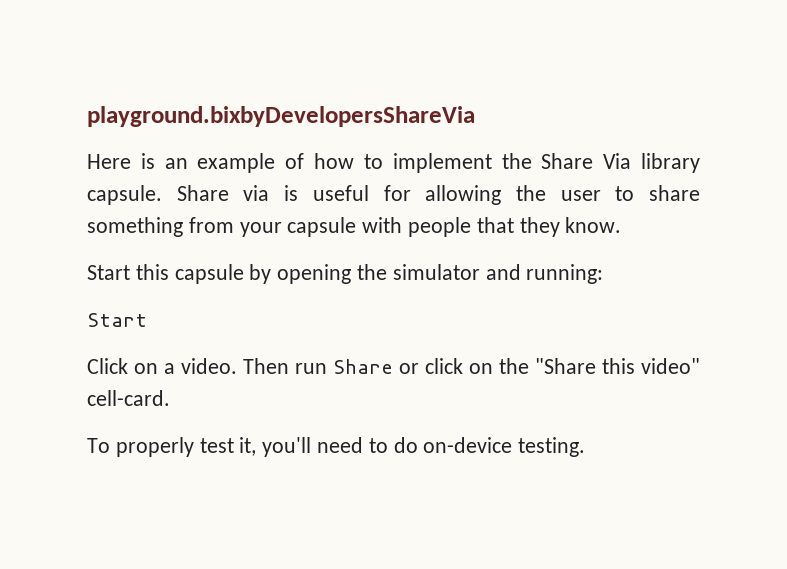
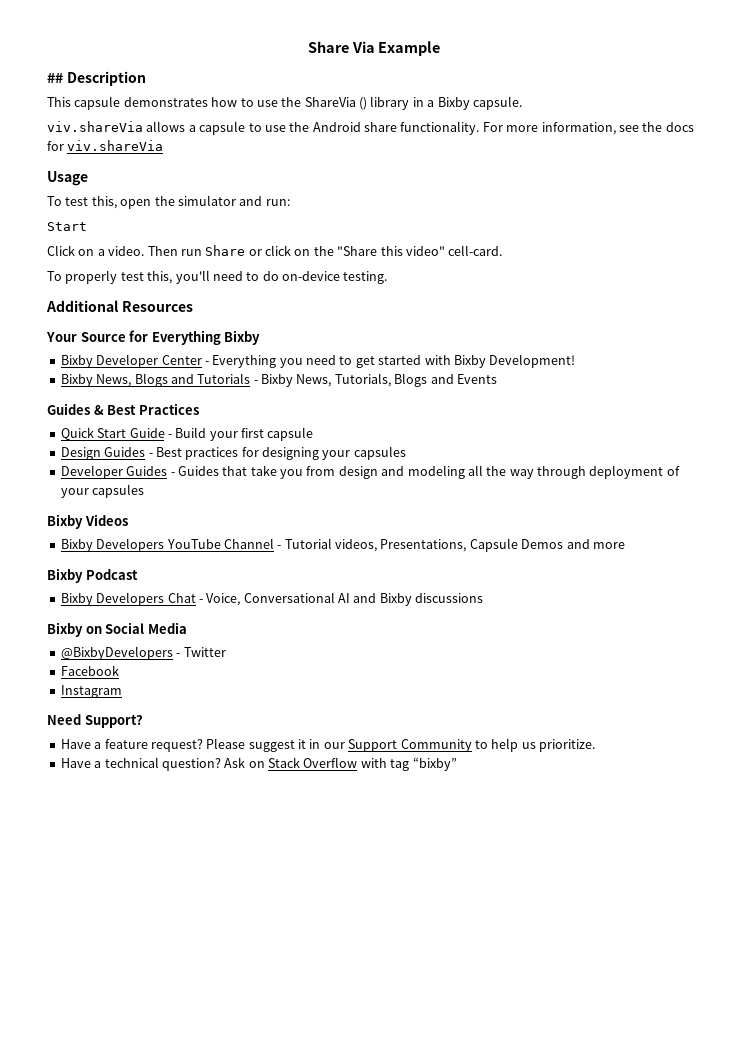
[87,106,475,127] [87,153,700,173] [87,185,701,205] [87,217,622,237] [87,264,352,284] playground.bixbyDevelopersShareVia // Here is an example of how to implement the Share Via library capsule. Share via is useful for allowing the user to share something from your capsule with people that they know. // Start this capsule by opening -> [307,41,441,56] [47,71,146,86] [47,96,522,110] [47,121,694,135] [47,140,164,151] [47,171,88,186] [47,196,152,209] Share Via Example // ## Description // This capsule demonstrates how to use the ShareVia () library in a Bixby capsule. // viv.shareVia allows a capsule to use the Android share functionality. For more information, see the docs for viv.shareVia // Usage // To test this, open
[526,264,604,284] running: -> [265,199,290,206] run:
[239,437,257,456] it, -> [147,271,173,284] this,
(586, 447) none -> [46,300,193,312] [46,330,261,345] [60,354,576,368] [60,373,497,387] [47,403,199,415] [60,427,314,441] [60,446,406,460] [60,465,680,479] [60,484,145,498] [47,514,128,529] [60,538,625,552] [47,568,138,583] [60,592,484,606] [47,622,187,637] [60,646,226,660] [60,665,119,676] [60,685,122,698] [47,714,143,728] [60,738,595,752] [60,757,457,771] // Additional Resources // Your Source for Everything Bixby // Bixby Developer Center - Everything you need to get started with Bixby Development! // Bixby News, Blogs and Tutorials - Bixby News, Tutorials, Blogs and Events // Guides & Best Practices // Quick Start Guide - Build your first capsule // Design Guides - Best practices for designing your capsules // Developer Guides - Guides that take you from design and modeling all the way through deployment of your capsules // Bixby Videos // Bixby Developers YouTube Channel - Tutorial videos, Presentations, Capsule Demos and more // Bixby Podcast // Bixby Developers Chat - Voice, Conversational AI and Bixby discussions // Bixby on Social Media // @BixbyDevelopers - Twitter // Facebook // Instagram // Need Support? // Have a feature request? Please suggest it in our Support Community to help us prioritize. // Have a technical question? Ask on Stack Overflow with tag “bixby”

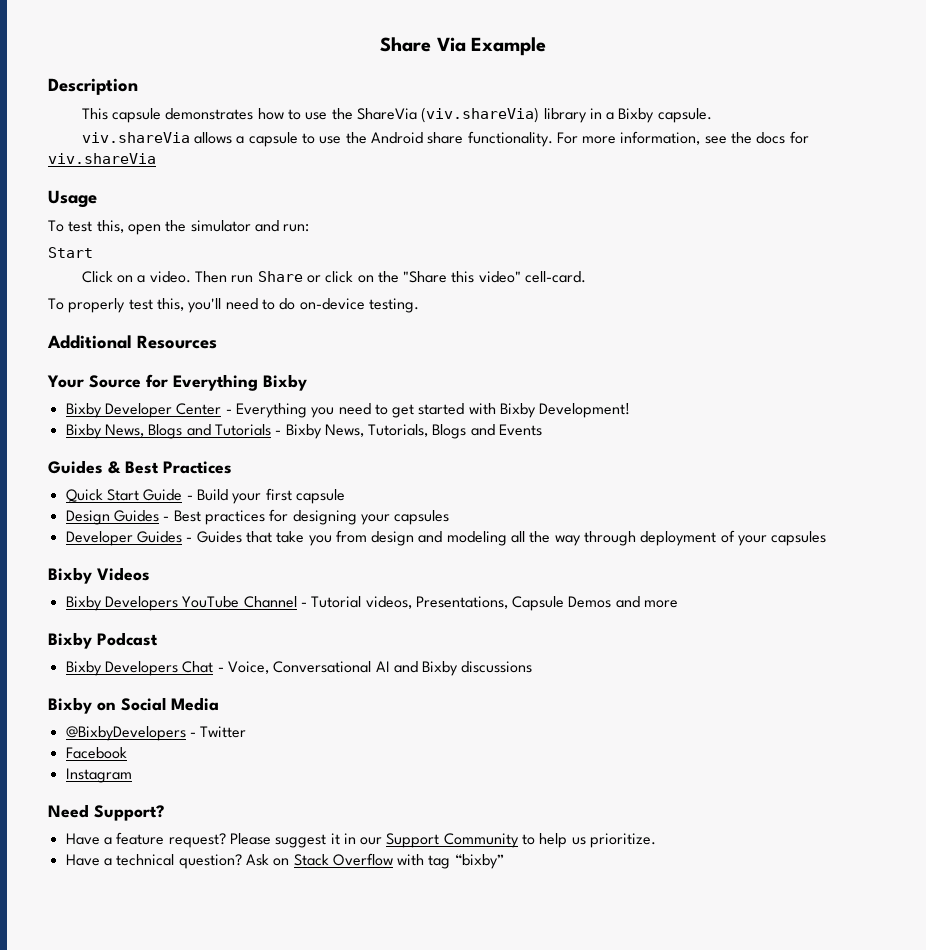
[47,72,63,83] ## -> (546, 46) none
[359,97,367,110] () -> [421,107,540,123] (viv.shareVia)

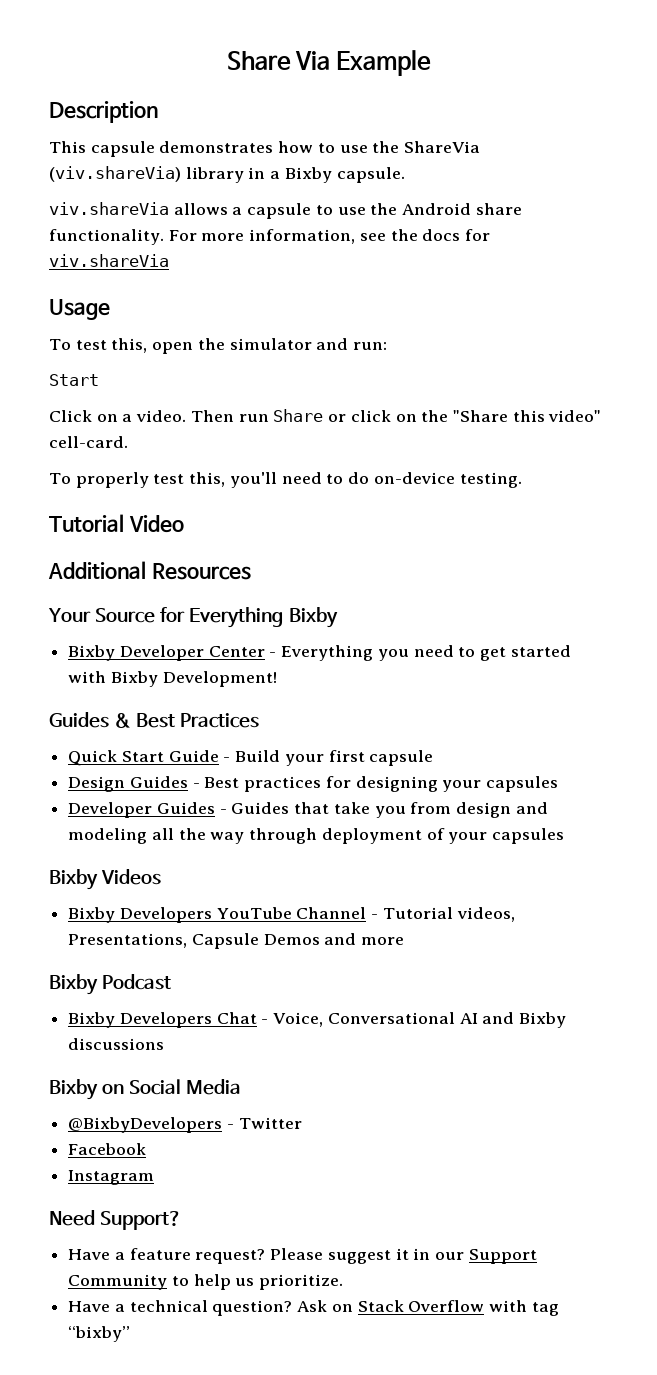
(419, 305) none -> [49,514,184,533] // Tutorial Video
[65,424,543,439] // Bixby News, Blogs and Tutorials - Bixby News, Tutorials, Blogs and Events -> (277, 679) none

